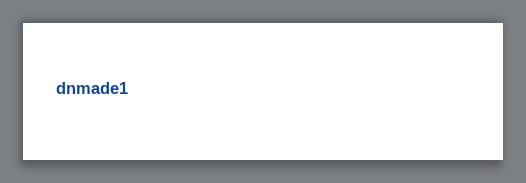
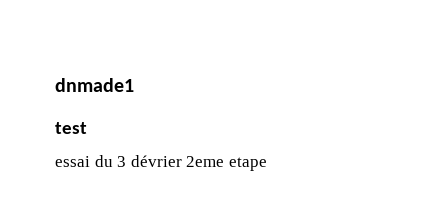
(128, 88) none -> [55,122,87,134] [55,155,267,171] // test // essai du 3 dévrier 2eme etape

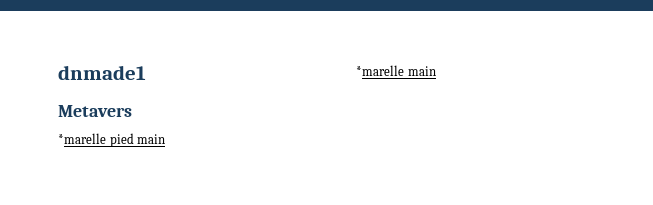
[55,122,87,134] [55,155,267,171] test // essai du 3 dévrier 2eme etape -> [58,105,132,117] [58,133,166,147] [356,65,436,76] Metavers // *marelle pied main // *marelle main

